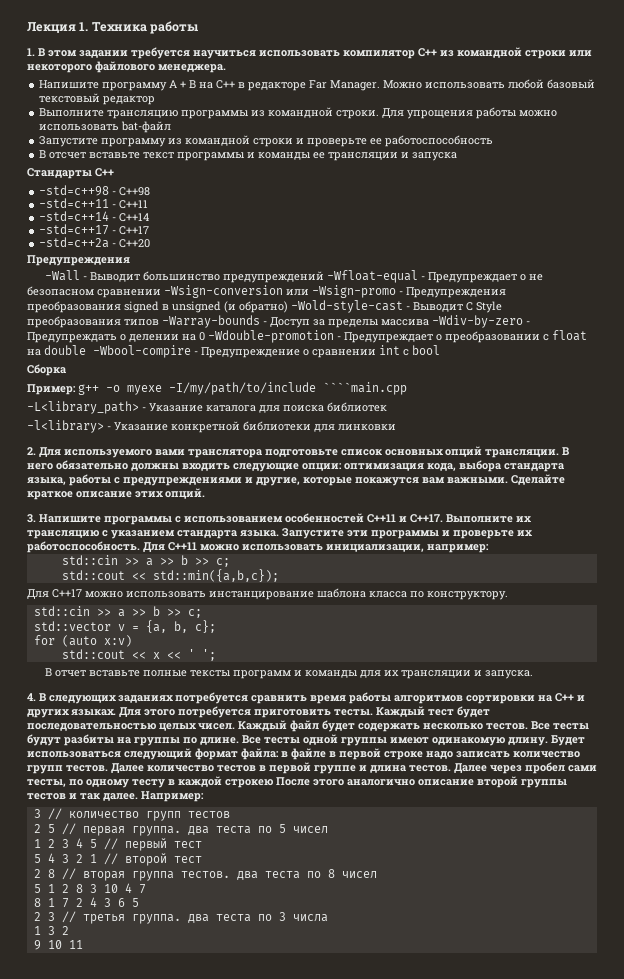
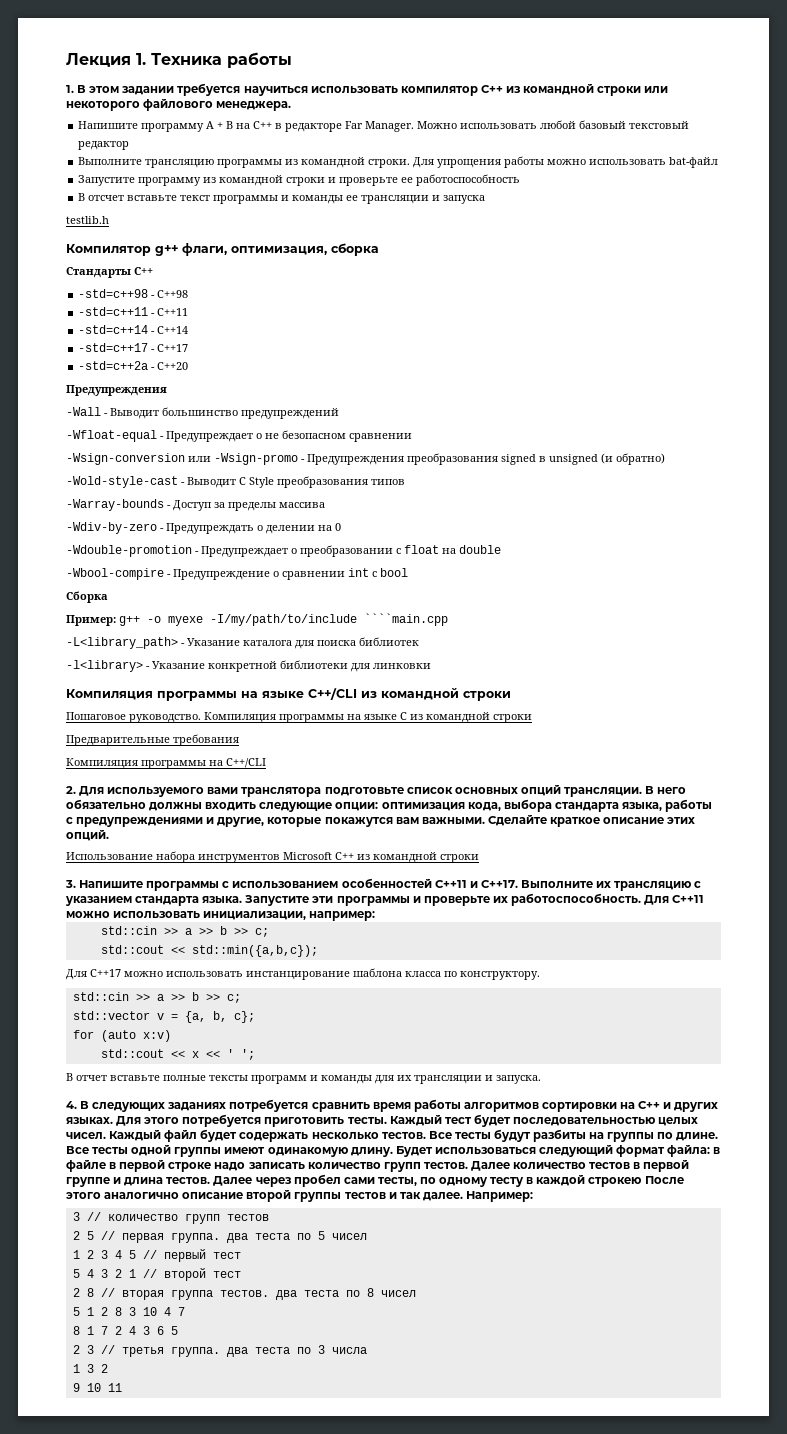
(458, 156) none -> [66,216,109,224] [66,243,379,256] // testlib.h // Компилятор g++ флаги, оптимизация, сборка
(325, 277) none -> (339, 413) //
(161, 293) none -> (412, 437) //
(288, 307) none -> (665, 459) //
(159, 322) none -> (405, 482) //
(429, 322) none -> (325, 505) //
(205, 336) none -> (341, 527) //
(86, 350) none -> (501, 549) //
(396, 427) none -> [66,688,511,701] [66,712,532,723] [66,734,239,746] [66,758,266,769] // Компиляция программы на языке C++/CLI из командной строки // Пошаговое руководство. Компиляция программы на языке C из командной строки // Предварительные требования // Компиляция программы на C++/CLI
(205, 493) none -> [66,851,479,863] // Использование набора инструментов Microsoft C++ из командной строки

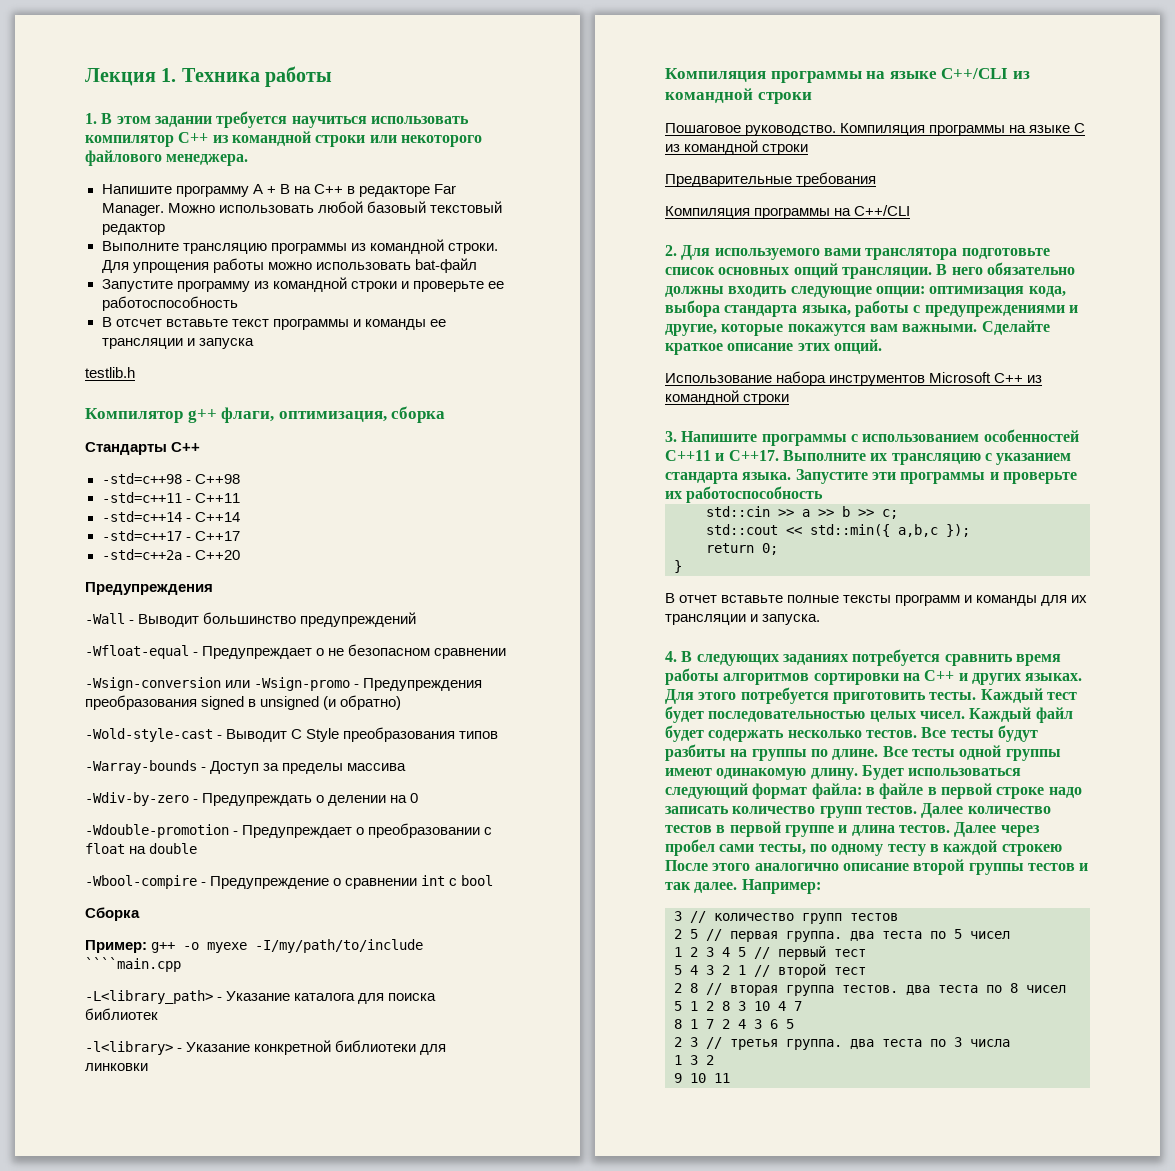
[510,893,705,906] [66,911,376,921] работоспособность. Для С++11 можно использовать инициализации, например: -> [686,486,824,503] работоспособность
[191,945,318,957] [66,968,540,980] [72,992,241,1003] [72,1011,255,1023] [72,1030,171,1042] [100,1049,255,1060] std::min({a,b,c}); // Для С++17 можно использовать инстанцирование шаблона класса по конструктору. // std::cin >> a >> b >> c; // std::vector v = {a, b, c}; // for (auto x:v) // std::cout << x << ' '; -> [810,524,970,537] [706,543,778,555] [674,560,682,573] std::min({ a,b,c }); // return 0; // }

